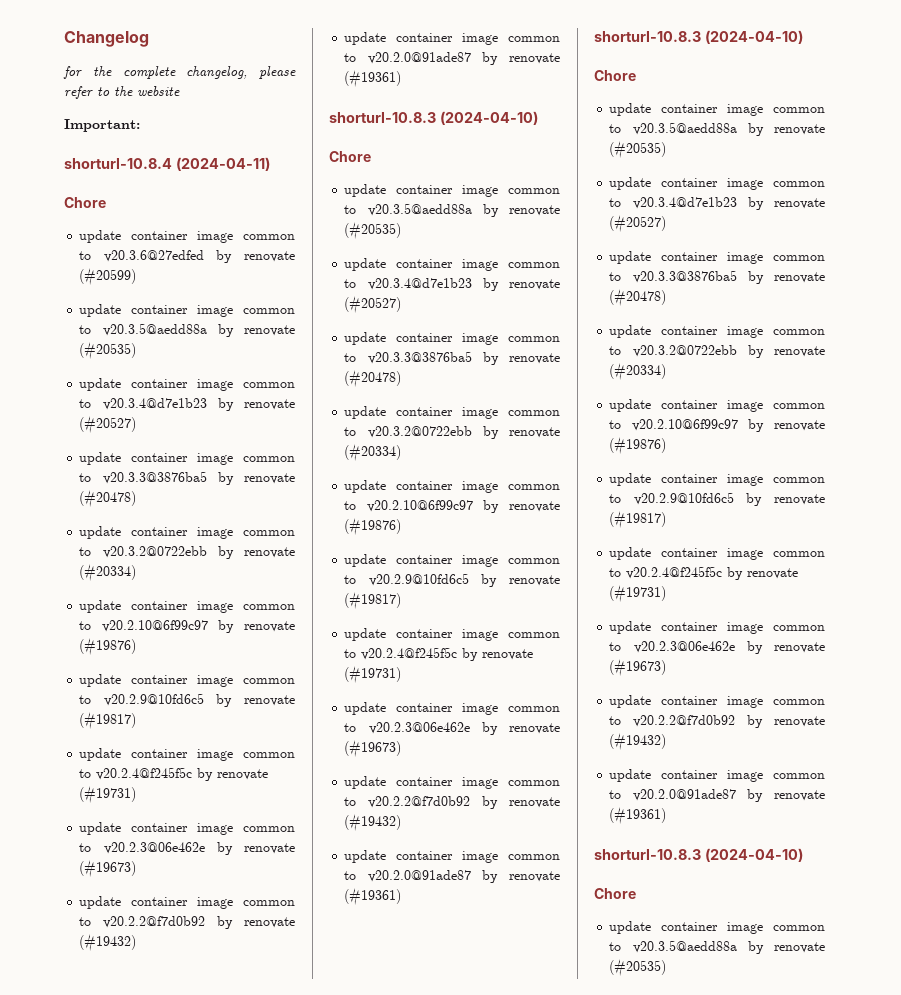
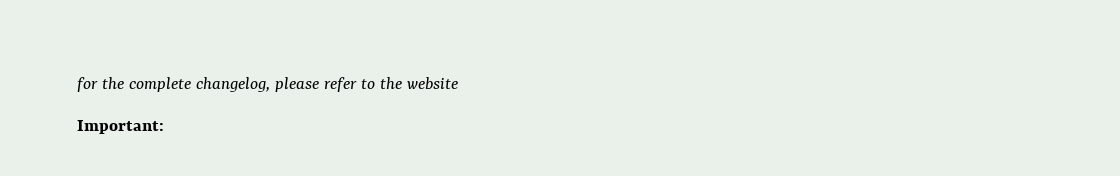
[64,31,149,47] Changelog // -> (77, 84) none
[64,157,270,171] [64,197,106,208] [79,230,295,243] [79,250,295,263] [79,268,137,286] [79,304,295,317] [79,323,295,337] [79,342,137,360] [79,378,295,391] [79,398,295,411] [79,416,137,434] [79,452,295,465] [79,471,295,485] [79,490,137,508] [79,526,295,539] [79,546,295,559] [79,564,137,582] [79,600,295,613] [79,620,295,633] [79,638,137,656] [79,674,295,687] [79,693,295,707] [79,712,137,730] [79,748,295,761] [79,767,269,781] [79,786,137,804] [79,822,295,835] [79,842,295,855] [79,860,137,878] [79,896,295,909] [79,916,295,929] [79,934,137,952] [344,32,560,45] [344,52,560,65] [344,70,402,88] [329,111,538,125] [329,151,371,162] [344,184,560,197] [344,203,560,217] [344,222,402,240] [344,258,560,271] [344,278,560,291] [344,296,402,314] [344,332,560,345] [344,351,560,365] [344,370,402,388] [344,406,560,419] [344,426,560,439] [344,444,402,462] [344,480,560,493] [344,500,560,513] [344,518,402,536] [344,554,560,567] [344,573,560,587] [344,592,402,610] [344,628,560,641] [344,647,534,661] [344,666,402,684] [344,702,560,715] [344,722,560,735] [344,740,402,758] [344,776,560,789] [344,796,560,809] [344,814,402,832] [344,850,560,863] [344,870,560,883] [344,888,402,906] [594,30,803,44] [594,70,636,81] [609,103,825,116] [609,122,825,136] [609,141,667,159] [609,177,825,190] [609,197,825,210] [609,215,667,233] [609,251,825,264] [609,270,825,284] [609,289,667,307] [609,325,825,338] [609,345,825,358] [609,363,667,381] [609,399,825,412] [609,419,825,432] [609,437,667,455] [609,473,825,486] [609,492,825,506] [609,511,667,529] [609,547,825,560] [609,566,799,580] [609,585,667,603] [609,621,825,634] [609,641,825,654] [609,659,667,677] [609,695,825,708] [609,715,825,728] [609,733,667,751] [609,769,825,782] [609,789,825,802] [609,807,667,825] [594,848,803,862] [594,888,636,899] [609,921,825,934] [609,940,825,954] [609,959,667,977] // shorturl-10.8.4 (2024-04-11) // Chore // update container image common to v20.3.6@27edfed by renovate (#20599) // update container image common to v20.3.5@aedd88a by renovate (#20535) // update container image common to v20.3.4@d7e1b23 by renovate (#20527) // update container image common to v20.3.3@3876ba5 by renovate (#20478) // update container image common to v20.3.2@0722ebb by renovate (#20334) // update container image common to v20.2.10@6f99c97 by renovate (#19876) // update container image common to v20.2.9@10fd6c5 by renovate (#19817) // update container image common to v20.2.4@f245f5c by renovate (#19731) // update container image common to v20.2.3@06e462e by renovate (#19673) // update container image common to v20.2.2@f7d0b92 by renovate (#19432) // update container image common to v20.2.0@91ade87 by renovate (#19361) // shorturl-10.8.3 (2024-04-10) // Chore // update container image common to v20.3.5@aedd88a by renovate (#20535) // update container image common to v20.3.4@d7e1b23 by renovate (#20527) // update container image common to v20.3.3@3876ba5 by renovate (#20478) // update container image common to v20.3.2@0722ebb by renovate (#20334) // update container image common to v20.2.10@6f99c97 by renovate (#19876) // update container image common to v20.2.9@10fd6c5 by renovate (#19817) // update container image common to v20.2.4@f245f5c by renovate (#19731) // update container image common to v20.2.3@06e462e by renovate (#19673) // update container image common to v20.2.2@f7d0b92 by renovate (#19432) // update container image common to v20.2.0@91ade87 by renovate (#19361) // shorturl-10.8.3 (2024-04-10) // Chore // update container image common to v20.3.5@aedd88a by renovate (#20535) // update container image common to v20.3.4@d7e1b23 by renovate (#20527) // update container image common to v20.3.3@3876ba5 by renovate (#20478) // update container image common to v20.3.2@0722ebb by renovate (#20334) // update container image common to v20.2.10@6f99c97 by renovate (#19876) // update container image common to v20.2.9@10fd6c5 by renovate (#19817) // update container image common to v20.2.4@f245f5c by renovate (#19731) // update container image common to v20.2.3@06e462e by renovate (#19673) // update container image common to v20.2.2@f7d0b92 by renovate (#19432) // update container image common to v20.2.0@91ade87 by renovate (#19361) // shorturl-10.8.3 (2024-04-10) // Chore // update container image common to v20.3.5@aedd88a by renovate (#20535) -> (164, 127) none

